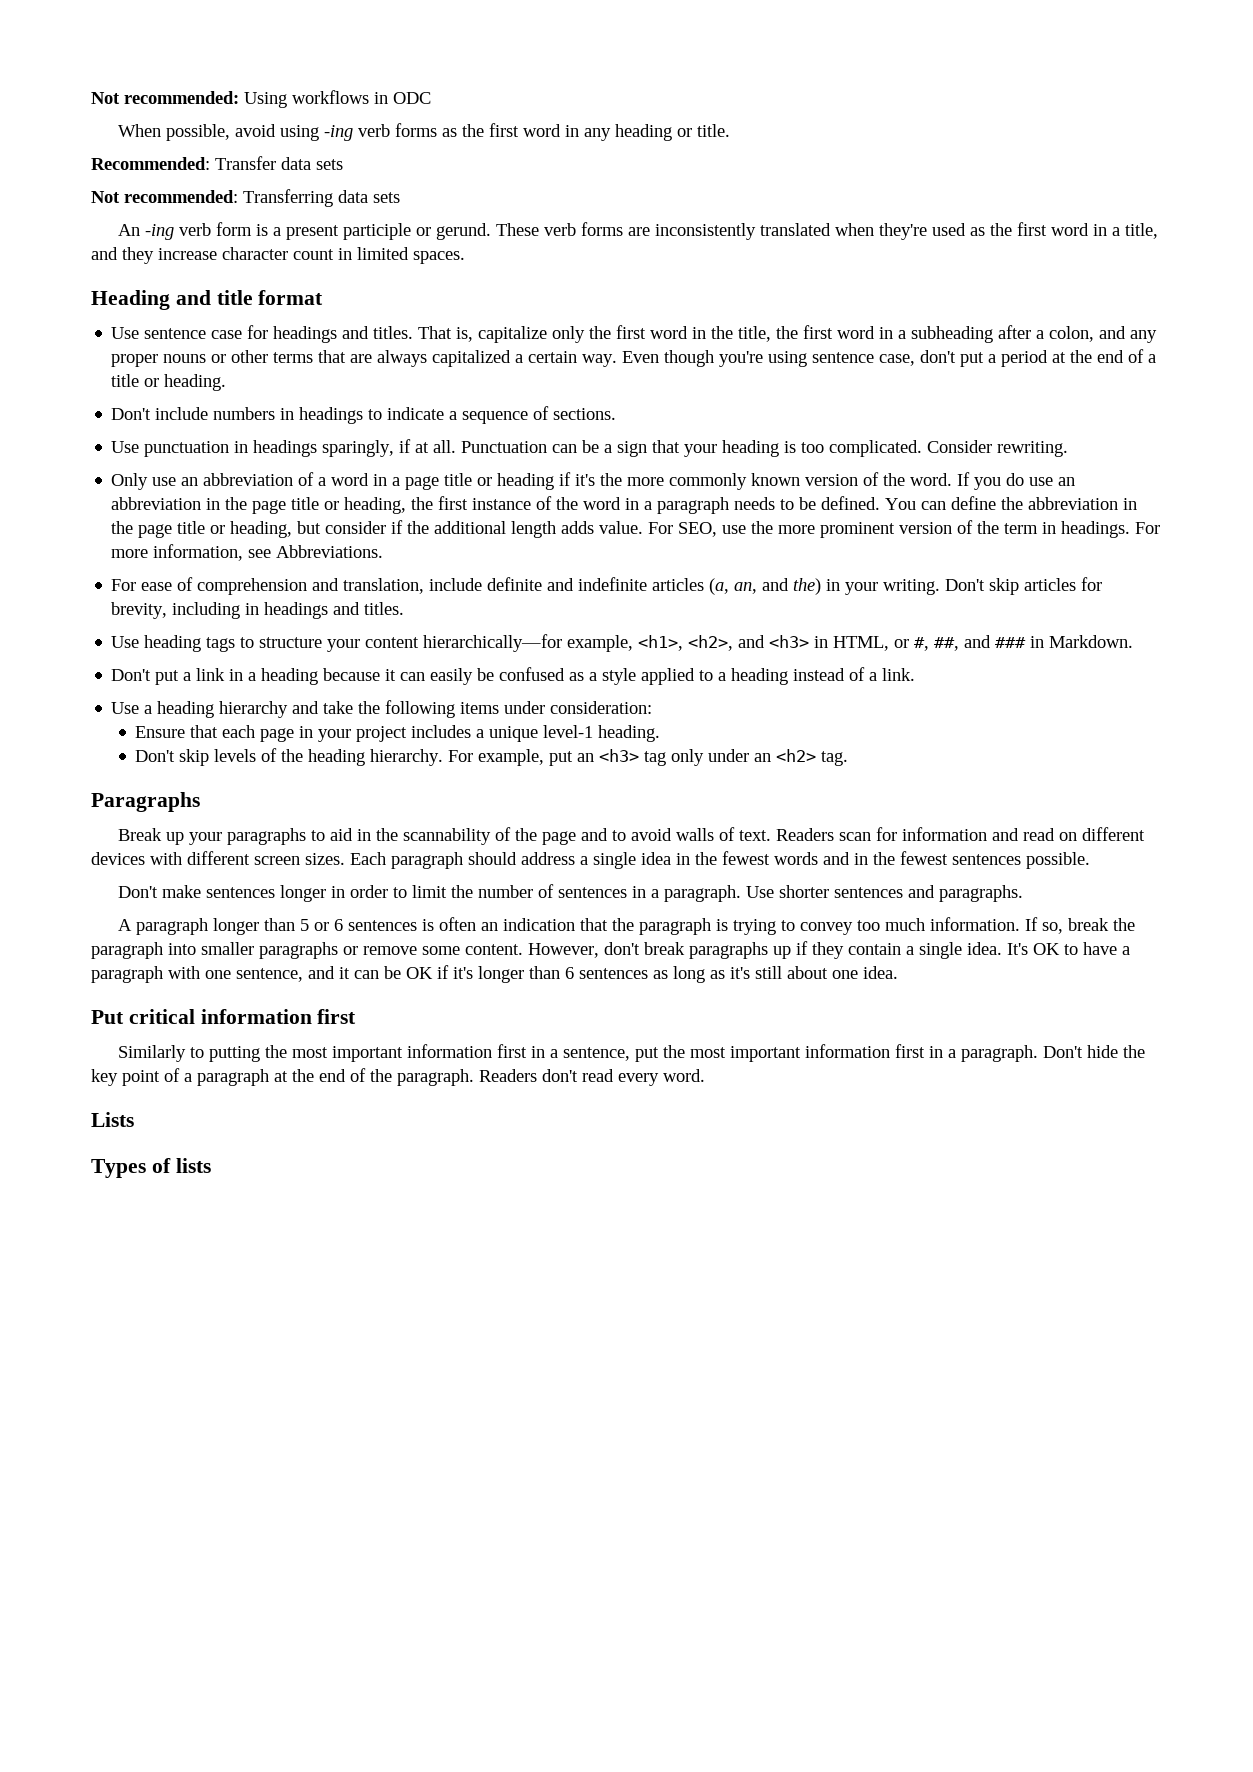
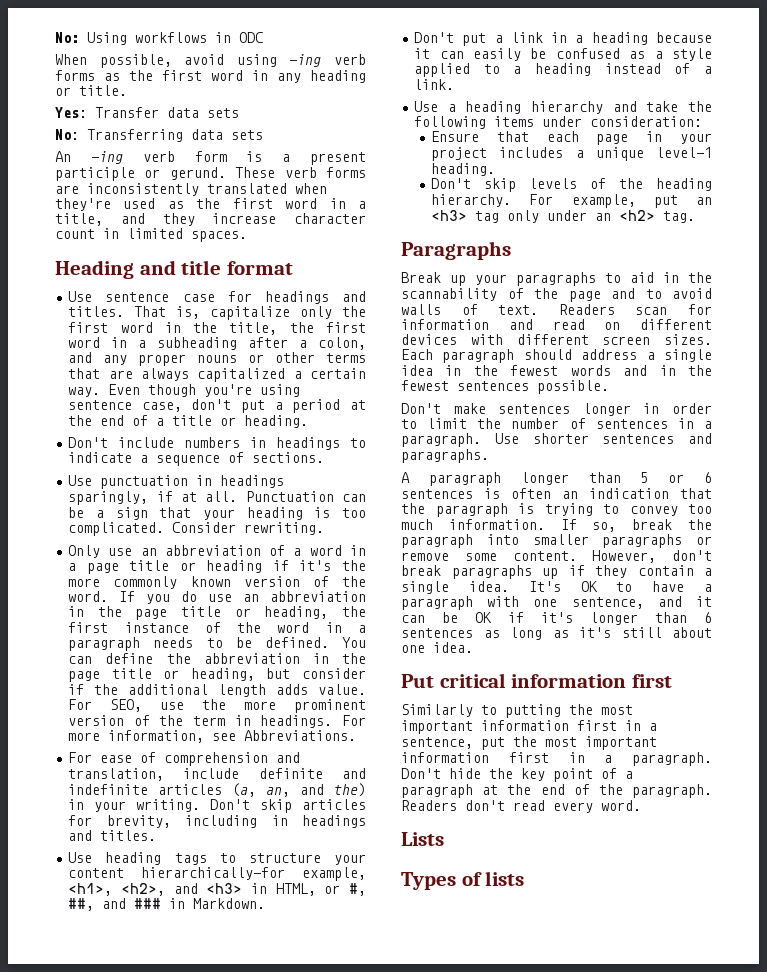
[91,91,239,104] Not recommended: -> [55,32,79,43] No:
[91,157,210,170] Recommended: -> [55,107,87,118] Yes:
[91,190,238,203] Not recommended: -> [55,129,79,140] No:

